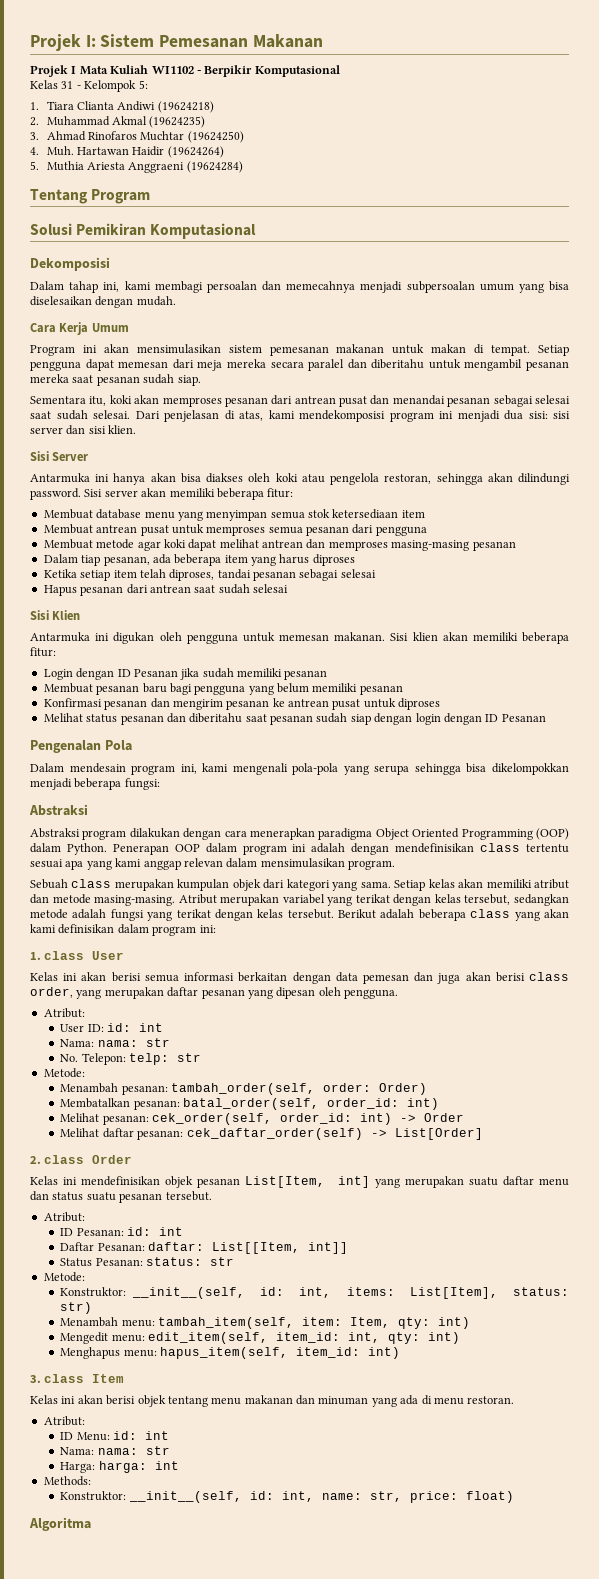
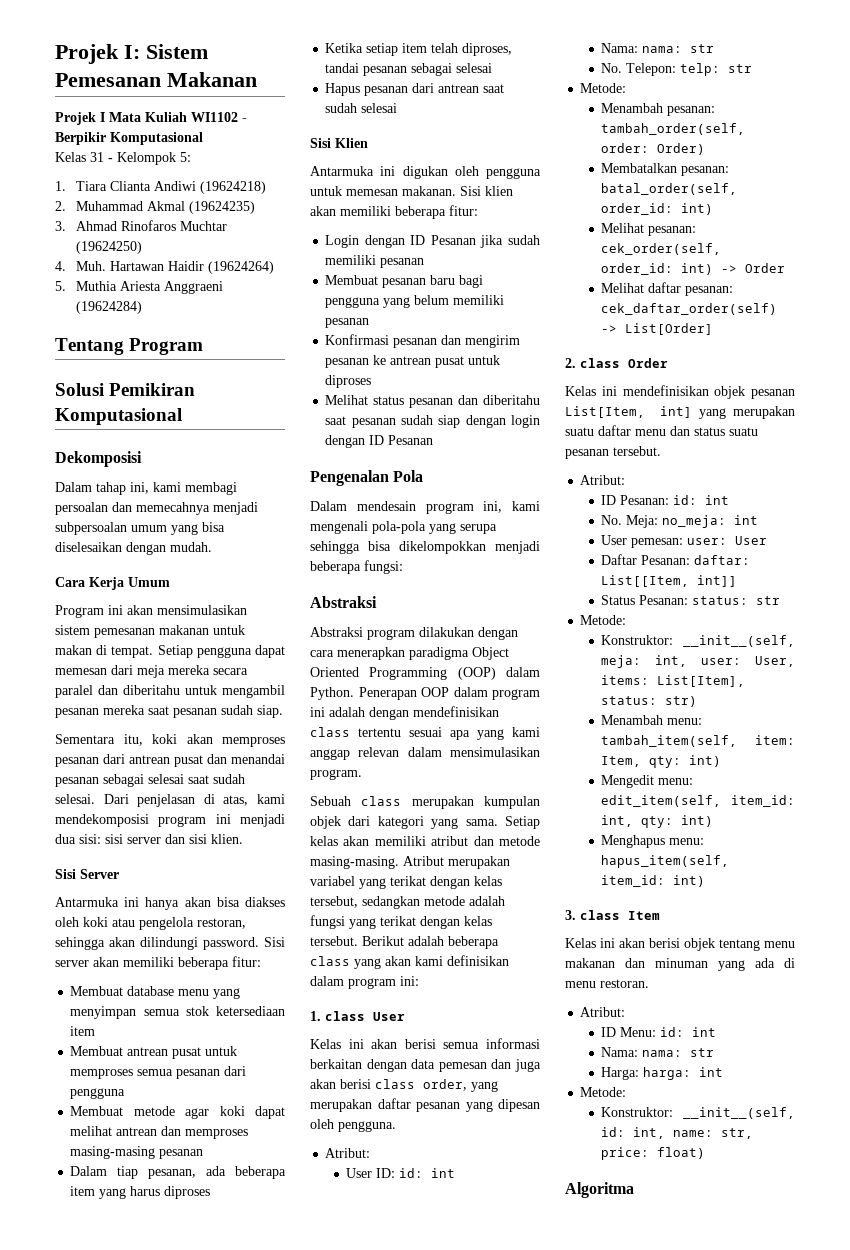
(184, 1231) none -> [601,515,759,528] [601,535,768,548] // No. Meja: no_meja: int // User pemesan: user: User
[260,1287,332,1298] id: int, -> [601,655,795,668] meja: int, user: User,
[43,1476,91,1486] Methods: -> [580,1087,627,1097] Metode:

